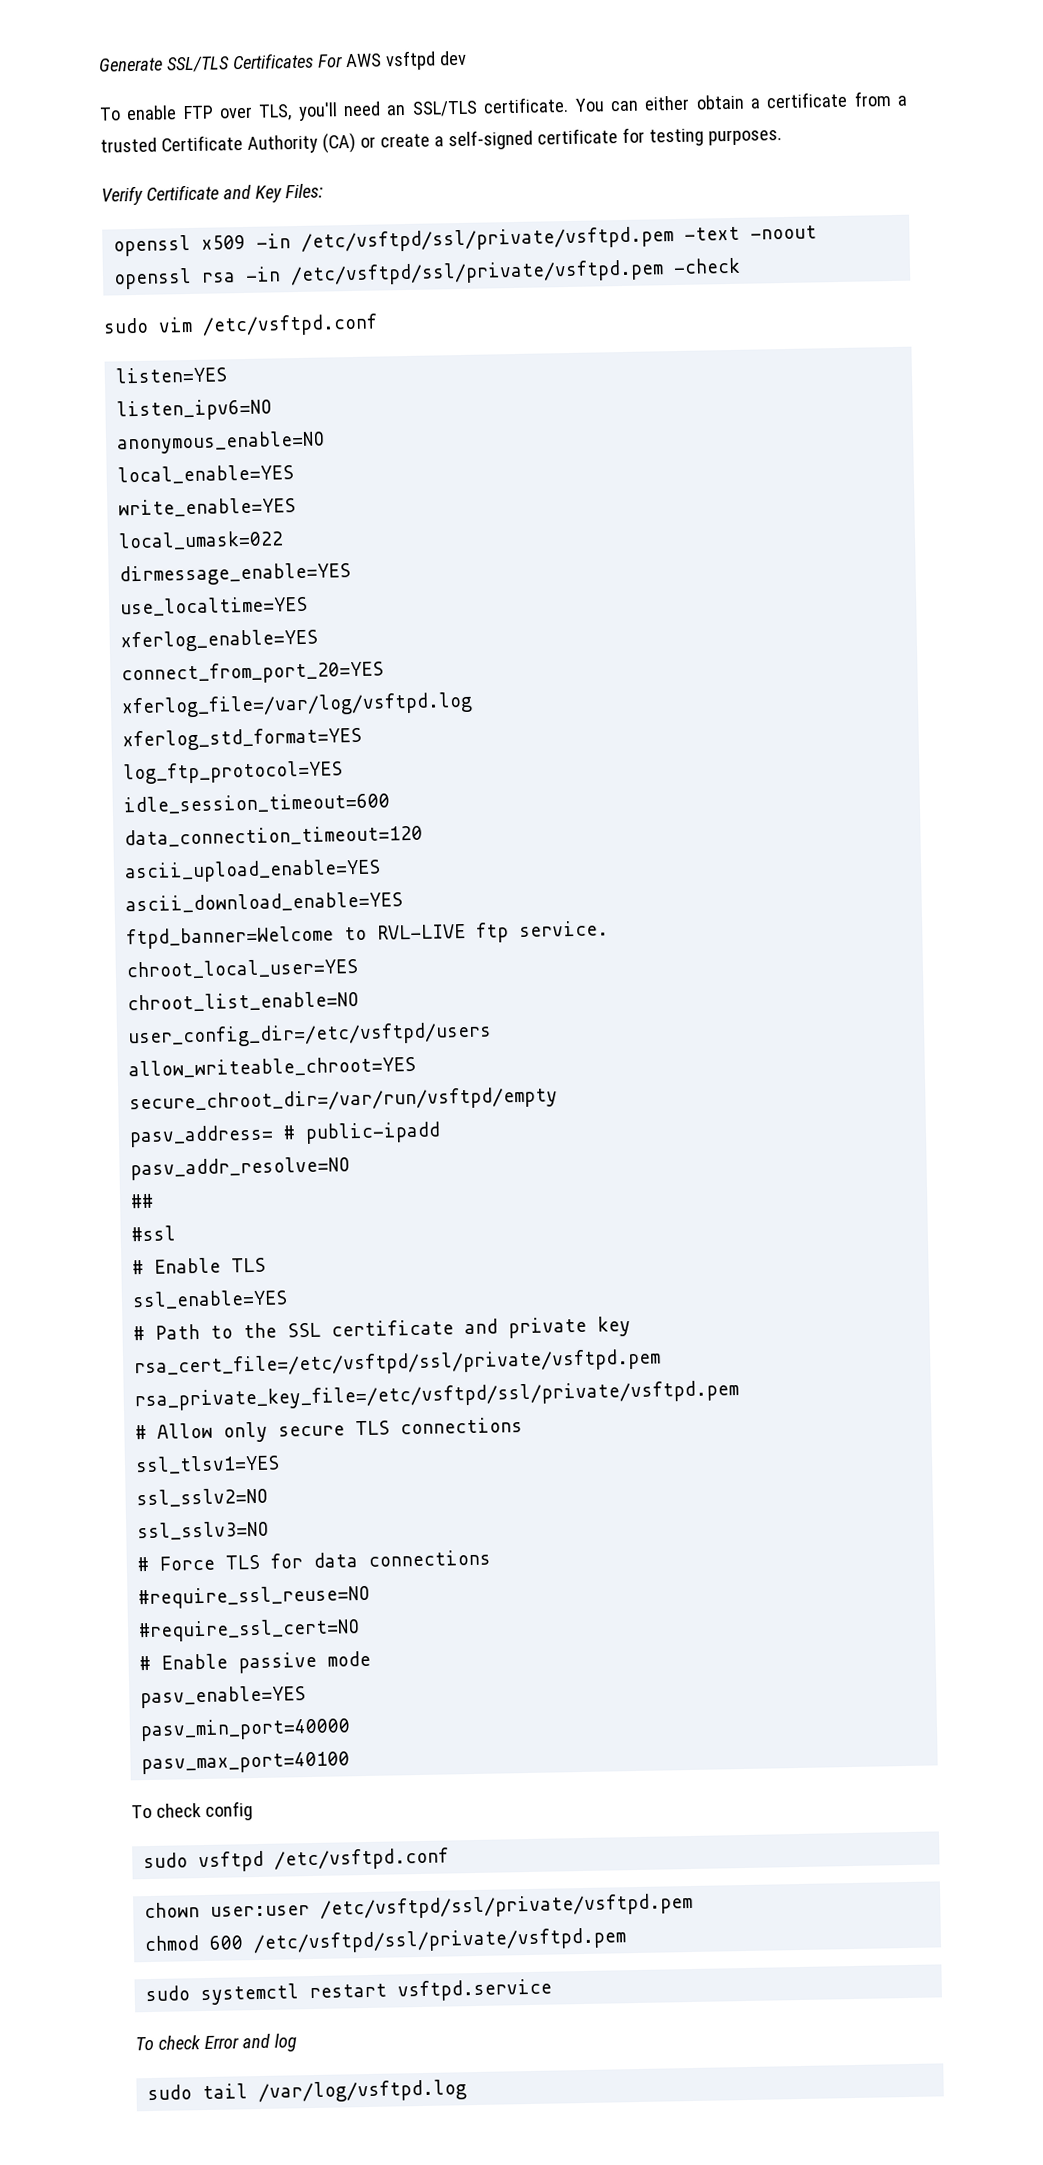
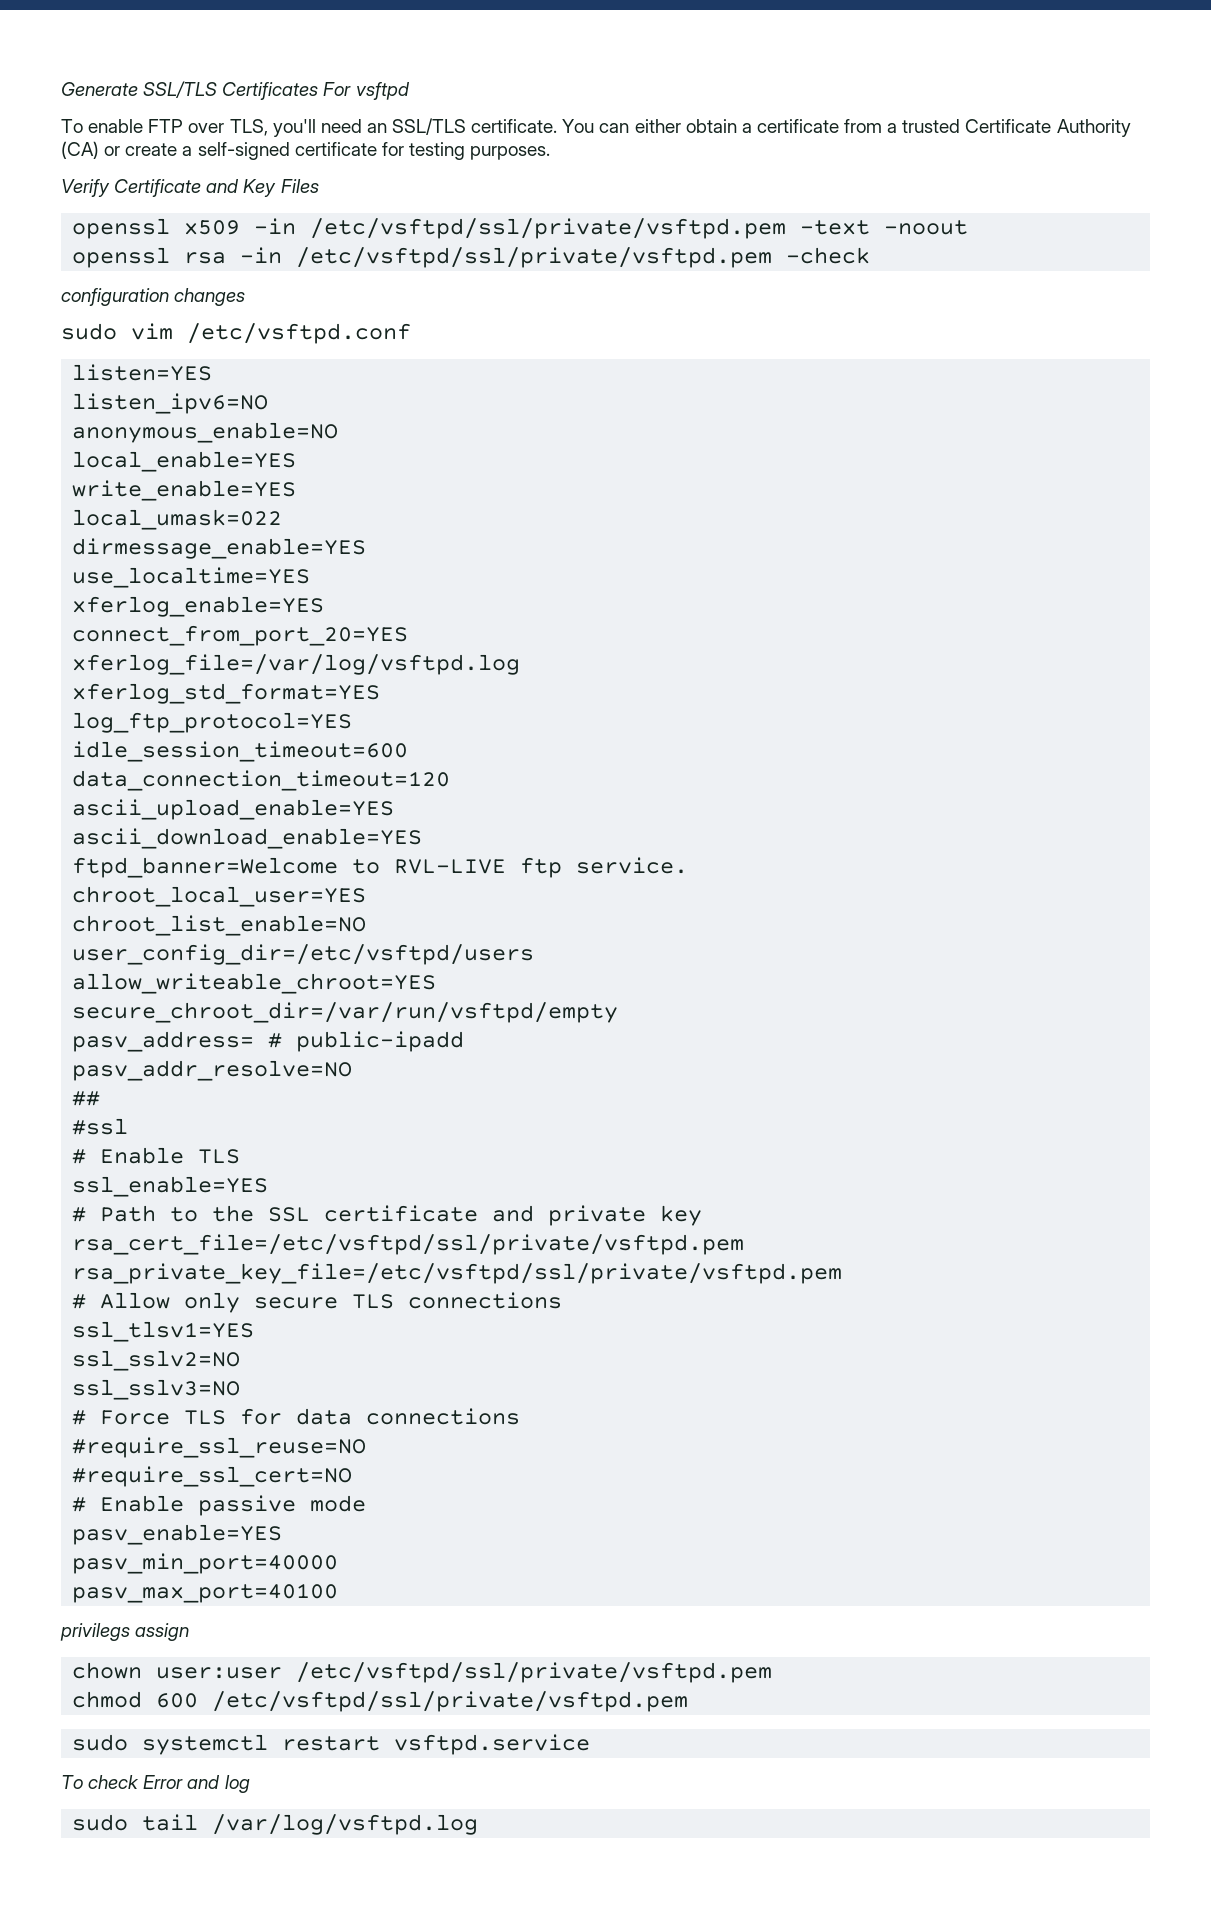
[344,50,467,71] AWS vsftpd dev -> [355,82,410,100] vsftpd
[284,183,323,199] Files: -> [280,179,319,193] Files
(742, 266) none -> [61,288,246,306] // configuration changes
[131,1801,253,1821] [143,1847,450,1873] To check config // sudo vsftpd /etc/vsftpd.conf -> [60,1623,190,1641] privilegs assign

